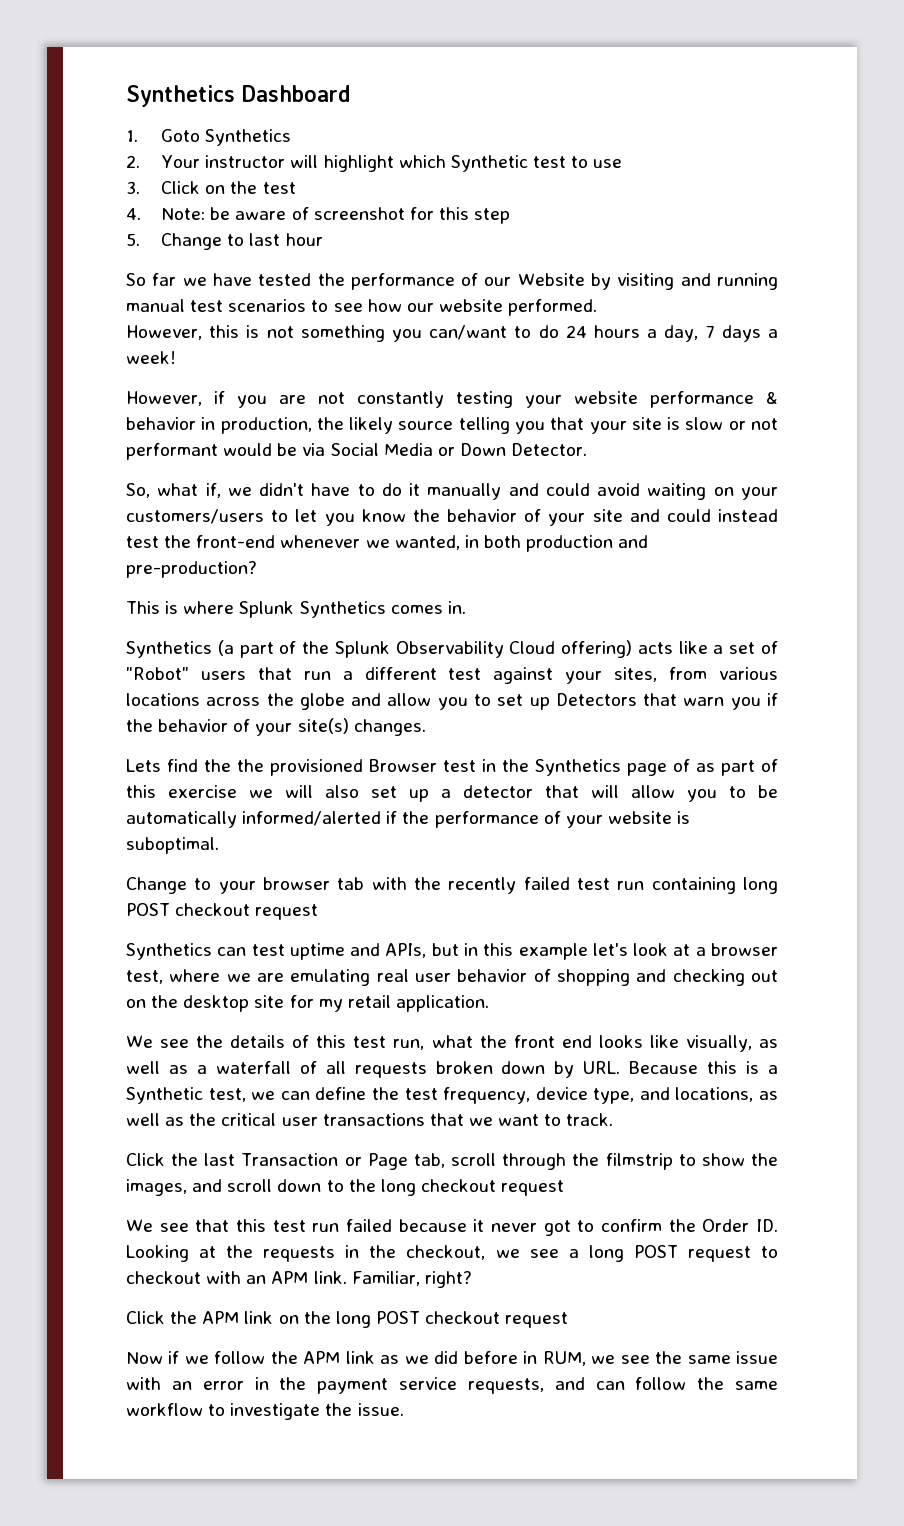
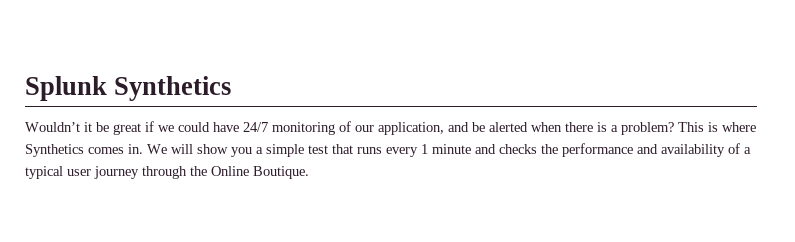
[126,85,351,107] [126,129,292,146] [126,155,623,172] [126,181,296,194] [126,207,511,224] [126,233,323,250] [126,273,778,290] [126,299,598,316] [126,325,779,342] [126,351,176,364] [126,391,778,408] [126,417,779,434] [126,443,588,460] [126,483,778,500] [126,509,778,526] [126,535,649,552] [126,561,257,578] Synthetics Dashboard // 1. Goto Synthetics // 2. Your instructor will highlight which Synthetic test to use // 3. Click on the test // 4. Note: be aware of screenshot for this step // 5. Change to last hour // So far we have tested the performance of our Website by visiting and running manual test scenarios to see how our website performed. // However, this is not something you can/want to do 24 hours a day, 7 days a week! // However, if you are not constantly testing your website performance & behavior in production, the likely source telling you that your site is slow or not performant would be via Social Media or Down Detector. // So, what if, we didn't have to do it manually and could avoid waiting on your customers/users to let you know the behavior of your site and could instead test the front-end whenever we wanted, in both production and pre-production? // -> [25,76,232,101] [25,121,674,135] Splunk Synthetics // Wouldn’t it be great if we could have 24/7 monitoring of our application, and be alerted when there is a problem?
[239,601,295,618] Splunk -> (756, 127) none
[126,640,778,658] [126,667,778,684] [126,693,779,710] [126,718,426,736] [126,759,778,776] [126,785,778,802] [126,811,691,828] [126,837,219,854] [126,877,778,894] [126,903,319,920] [126,943,779,960] [126,969,778,986] [126,995,489,1012] [126,1035,778,1052] [126,1061,779,1078] [126,1087,778,1104] [126,1113,614,1126] [126,1153,779,1170] [126,1179,565,1196] [126,1219,778,1236] [126,1245,779,1262] [126,1271,472,1288] [126,1311,569,1328] [126,1351,779,1366] [126,1377,778,1394] [126,1403,404,1420] // Synthetics (a part of the Splunk Observability Cloud offering) acts like a set of "Robot" users that run a different test against your sites, from various locations across the globe and allow you to set up Detectors that warn you if the behavior of your site(s) changes. // Lets find the the provisioned Browser test in the Synthetics page of as part of this exercise we will also set up a detector that will allow you to be automatically informed/alerted if the performance of your website is suboptimal. // Change to your browser tab with the recently failed test run containing long POST checkout request // Synthetics can test uptime and APIs, but in this example let's look at a browser test, where we are emulating real user behavior of shopping and checking out on the desktop site for my retail application. // We see the details of this test run, what the front end looks like visually, as well as a waterfall of all requests broken down by URL. Because this is a Synthetic test, we can define the test frequency, device type, and locations, as well as the critical user transactions that we want to track. // Click the last Transaction or Page tab, scroll through the filmstrip to show the images, and scroll down to the long checkout request // We see that this test run failed because it never got to confirm the Order ID. Looking at the requests in the checkout, we see a long POST request to checkout with an APM link. Familiar, right? // Click the APM link on the long POST checkout request // Now if we follow the APM link as we did before in RUM, we see the same issue with an error in the payment service requests, and can follow the same workflow to investigate the issue. -> [147,143,751,157] [25,166,309,179] We will show you a simple test that runs every 1 minute and checks the performance and availability of a typical user journey through the Online Boutique.

